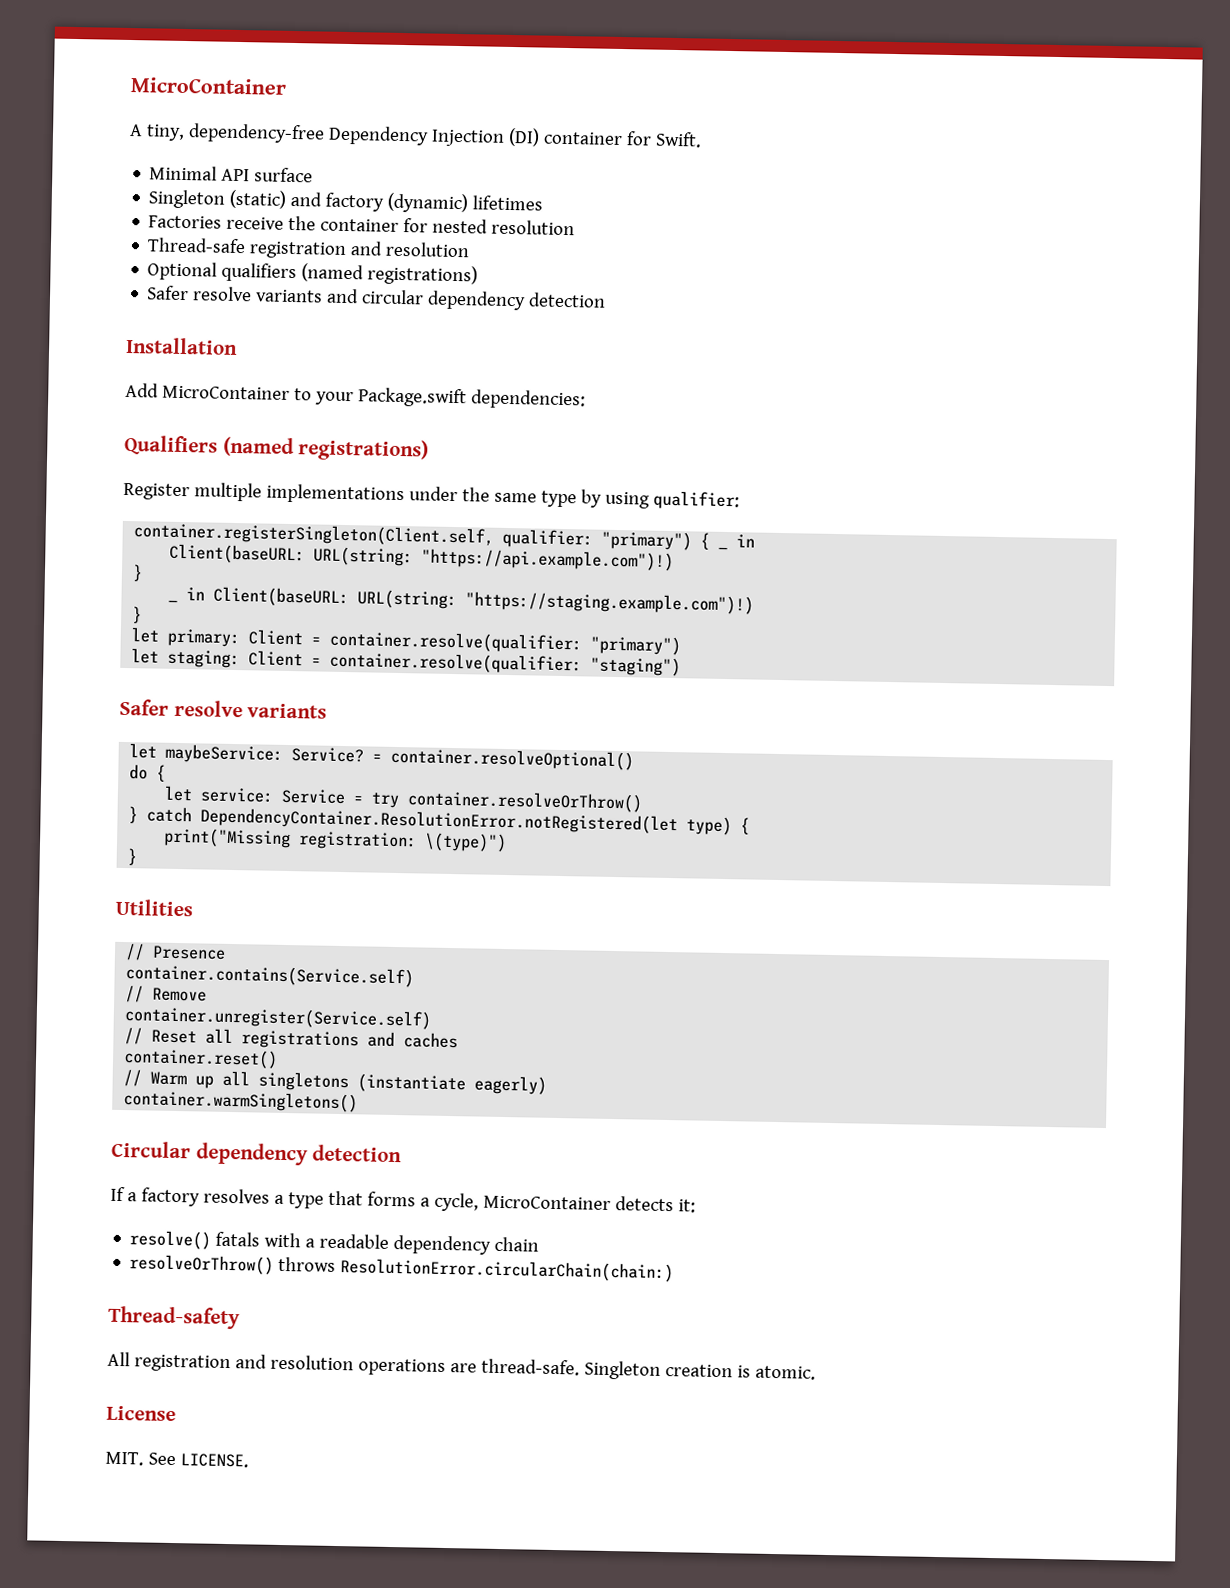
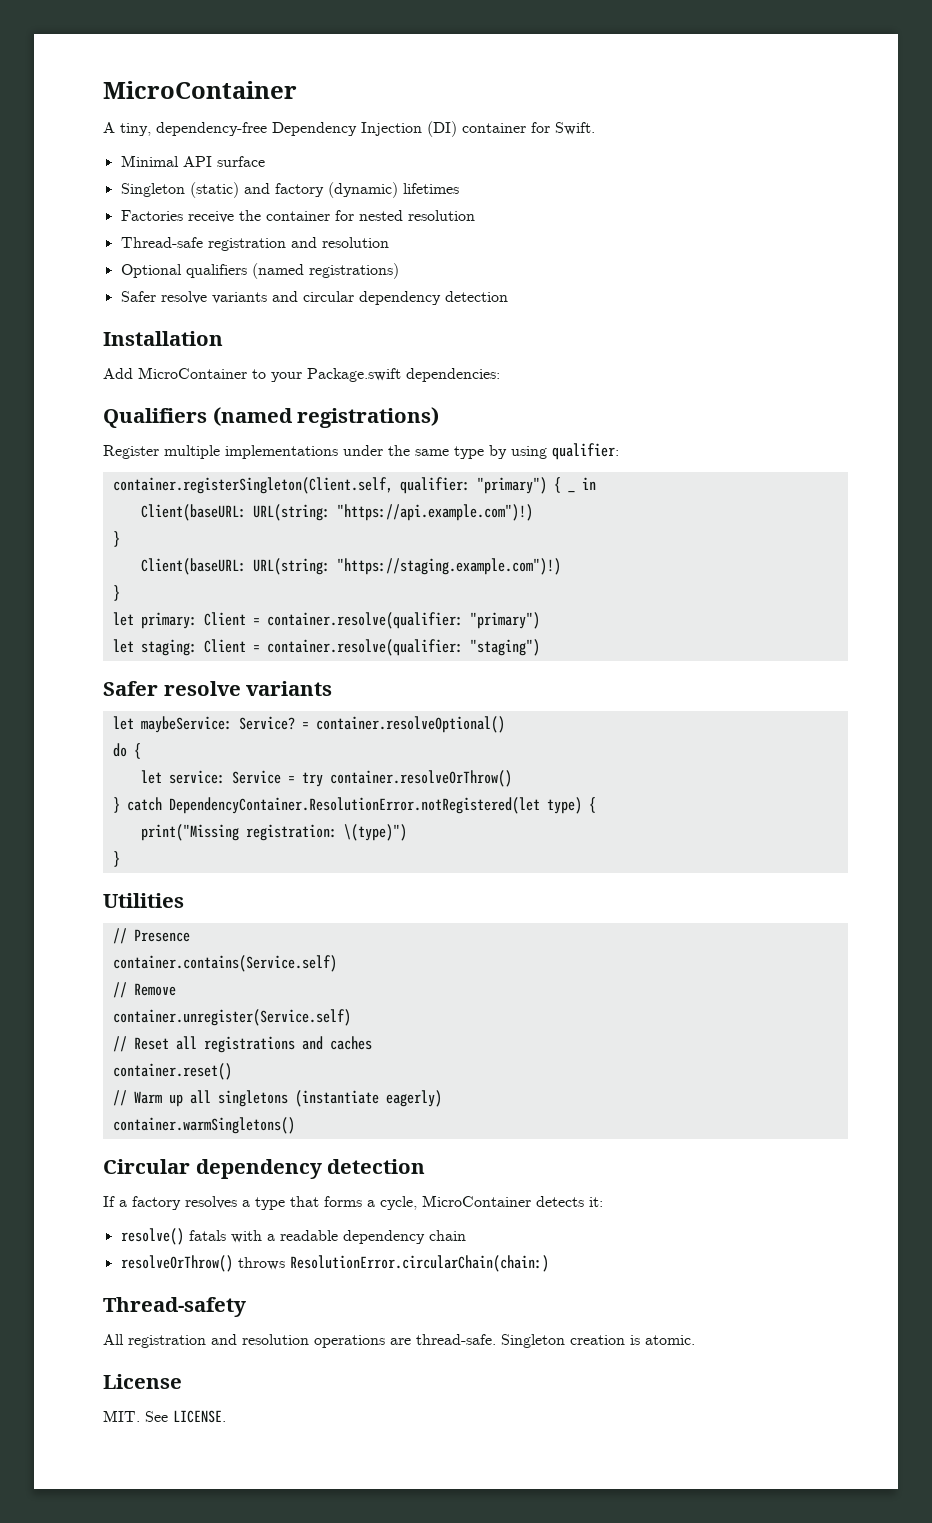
[168,587,206,603] _ in -> (120, 539) none

